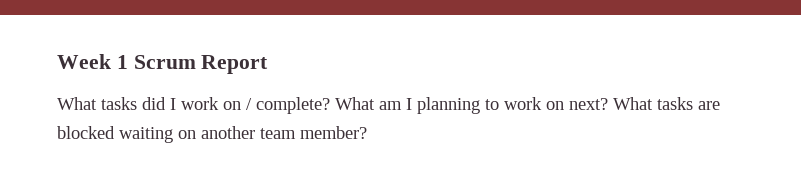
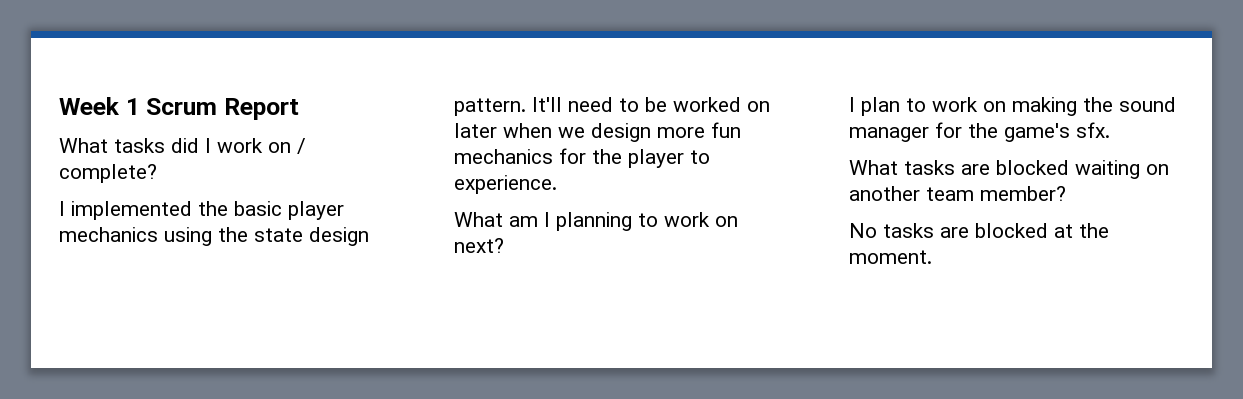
(330, 105) none -> [59,201,344,220] [59,227,369,246] [454,97,770,116] [454,122,741,142] [454,148,710,168] [454,175,557,194] // I implemented the basic player mechanics using the state design pattern. It'll need to be worked on later when we design more fun mechanics for the player to experience. //
(608, 104) none -> [849,97,1176,116] [849,122,1110,142] // I plan to work on making the sound manager for the game's sfx. //
(367, 132) none -> [849,223,1109,238] [849,250,932,264] // No tasks are blocked at the moment.

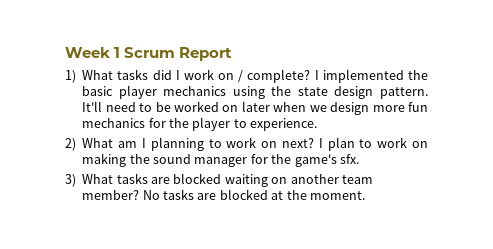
(299, 109) none -> [65,70,76,83] 1)
(157, 173) // -> (311, 76) none
(557, 184) none -> [65,138,76,151] 2)
(504, 245) // -> (314, 143) none
(1110, 130) none -> [65,174,76,187] 3)
(1066, 193) // -> (140, 195) none

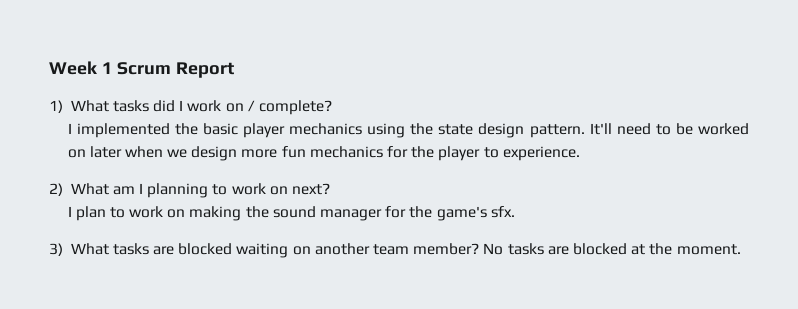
(311, 76) none -> (333, 107) //
(314, 143) none -> (331, 189) //

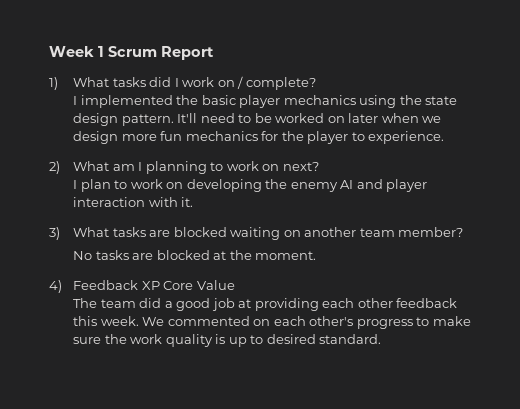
[189,206,515,221] making the sound manager for the game's sfx. -> [186,179,428,192] [73,197,194,207] developing the enemy AI and player interaction with it.
(480, 249) none -> (464, 232) //
(741, 249) none -> [49,280,235,293] [73,298,458,311] [73,316,471,329] [73,334,382,347] // 4) Feedback XP Core Value // The team did a good job at providing each other feedback this week. We commented on each other's progress to make sure the work quality is up to desired standard.

